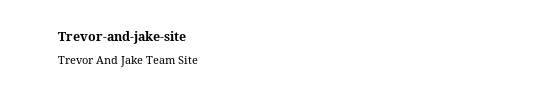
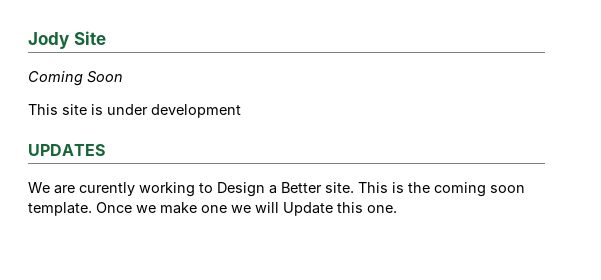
[58,31,186,44] [58,56,198,67] Trevor-and-jake-site // Trevor And Jake Team Site -> [28,31,106,49] [28,71,123,86] [28,104,241,118] [28,144,105,156] [28,182,525,197] [28,202,397,216] Jody Site // Coming Soon // This site is under development // UPDATES // We are curently working to Design a Better site. This is the coming soon template. Once we make one we will Update this one.

